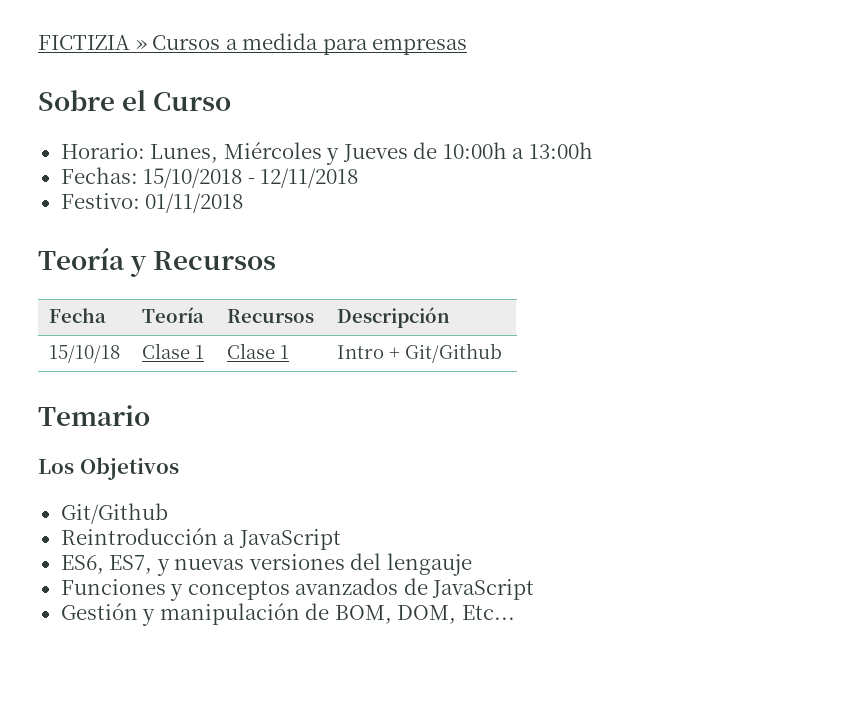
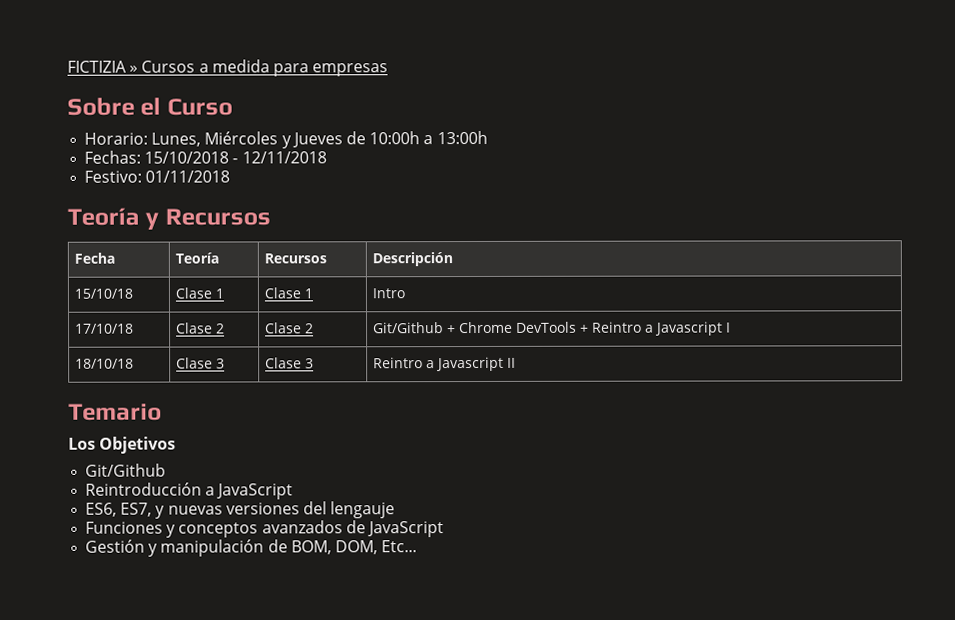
[388,343,502,363] + Git/Github -> [74,323,134,334] [175,322,225,334] [264,322,314,334] [372,321,731,336] [74,358,134,369] [175,357,225,369] [264,357,314,369] [372,356,516,372] // 17/10/18 | Clase 2 | Clase 2 | Git/Github + Chrome DevTools + Reintro a Javascript I // 18/10/18 | Clase 3 | Clase 3 | Reintro a Javascript II

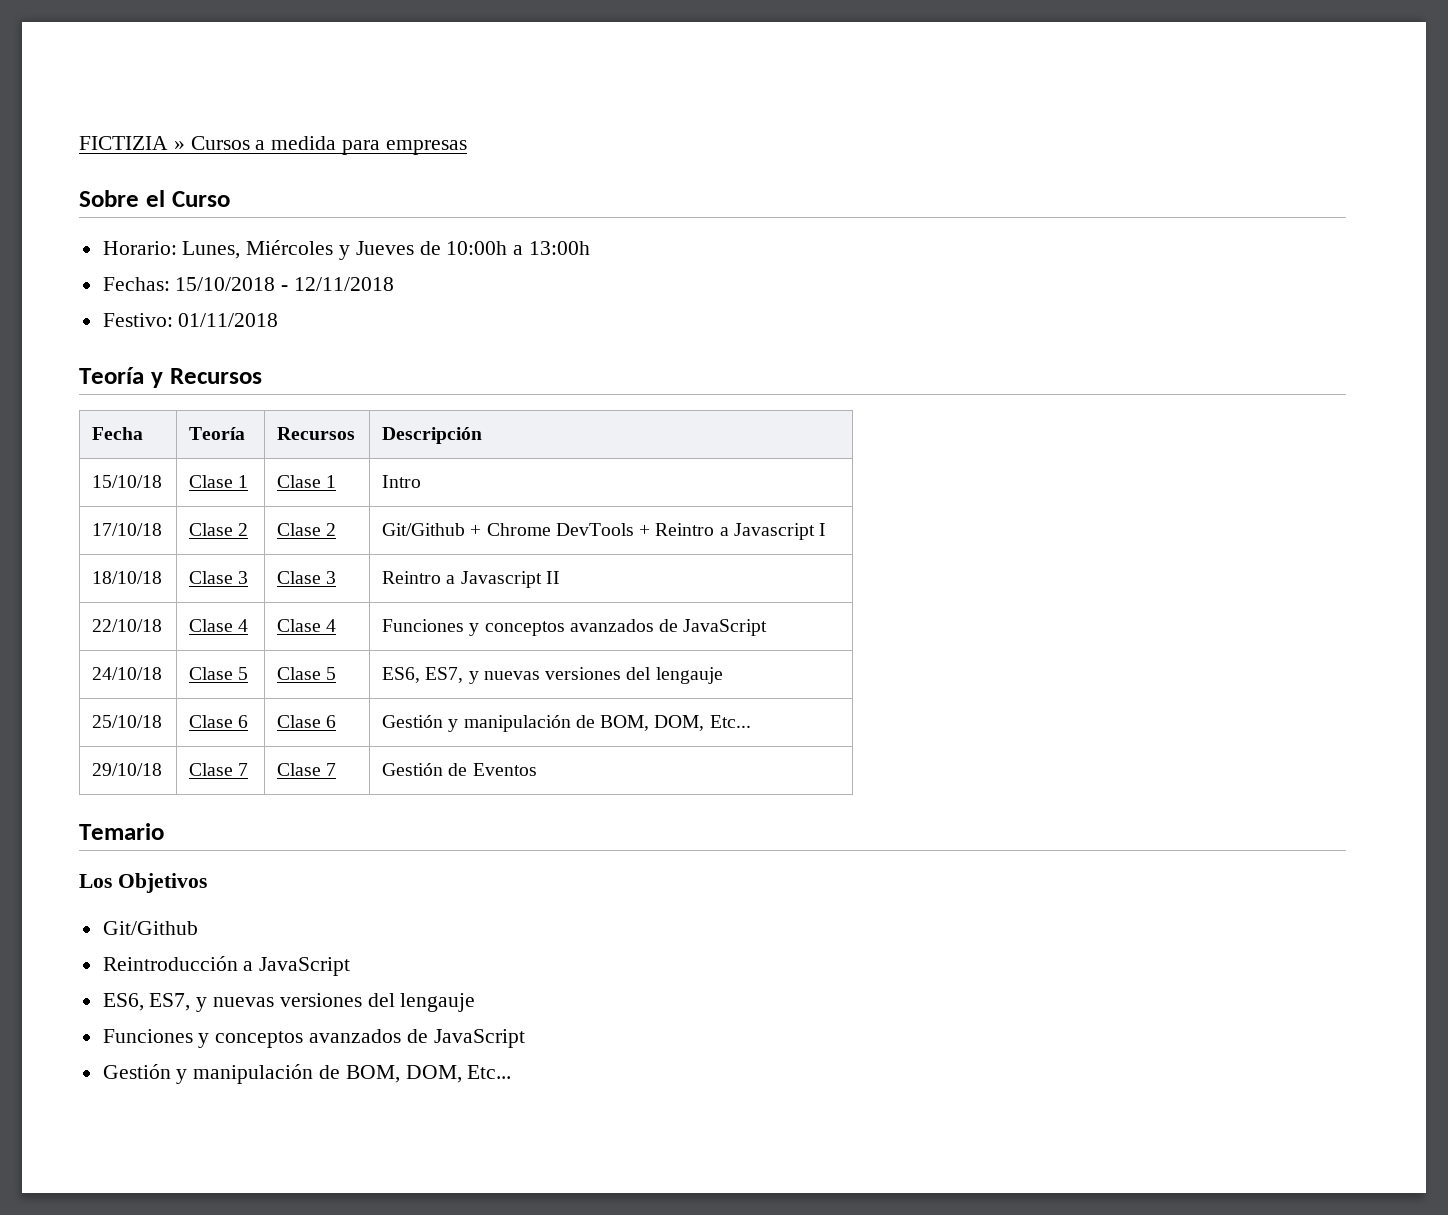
(516, 362) none -> [92,619,163,632] [189,619,249,632] [277,619,337,632] [382,619,768,636] [92,667,163,680] [189,667,249,680] [277,667,337,680] [382,667,723,684] [92,715,163,728] [189,715,249,728] [277,715,337,728] [382,715,751,732] [92,763,163,776] [189,763,249,776] [277,763,337,776] [382,763,537,776] // 22/10/18 | Clase 4 | Clase 4 | Funciones y conceptos avanzados de JavaScript // 24/10/18 | Clase 5 | Clase 5 | ES6, ES7, y nuevas versiones del lengauje // 25/10/18 | Clase 6 | Clase 6 | Gestión y manipulación de BOM, DOM, Etc... // 29/10/18 | Clase 7 | Clase 7 | Gestión de Eventos

